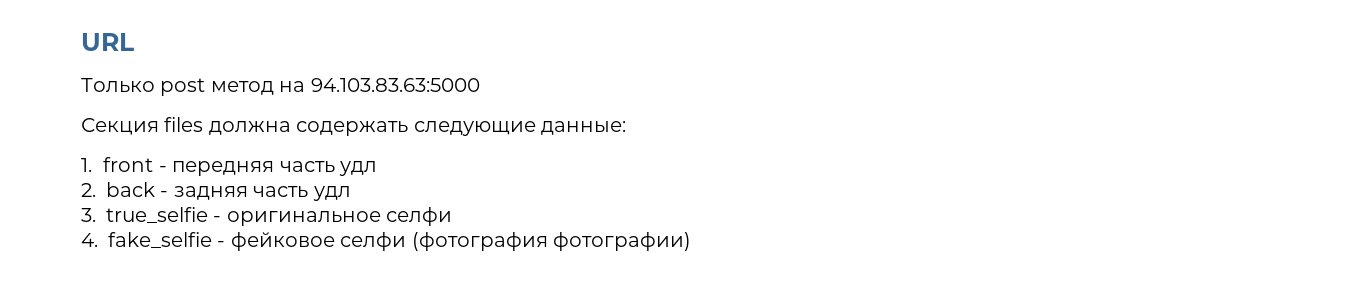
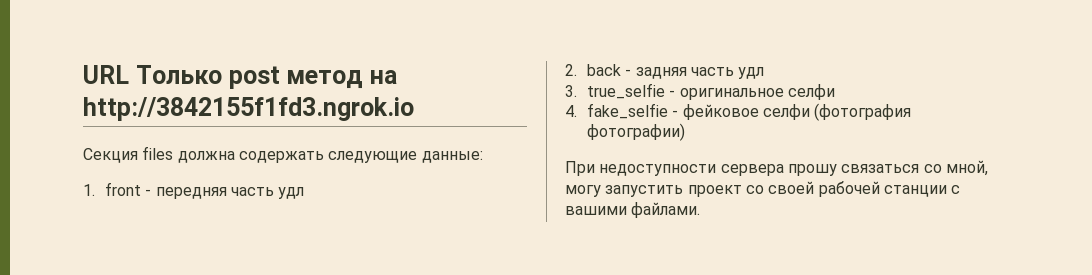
(134, 42) // -> (129, 74) none
[310,78,480,92] 94.103.83.63:5000 -> [83,97,414,121] http://3842155f1fd3.ngrok.io
(691, 241) none -> [565,160,988,176] [565,181,961,197] [565,202,701,218] // При недоступности сервера прошу связаться со мной, могу запустить проект со своей рабочей станции с вашими файлами.

